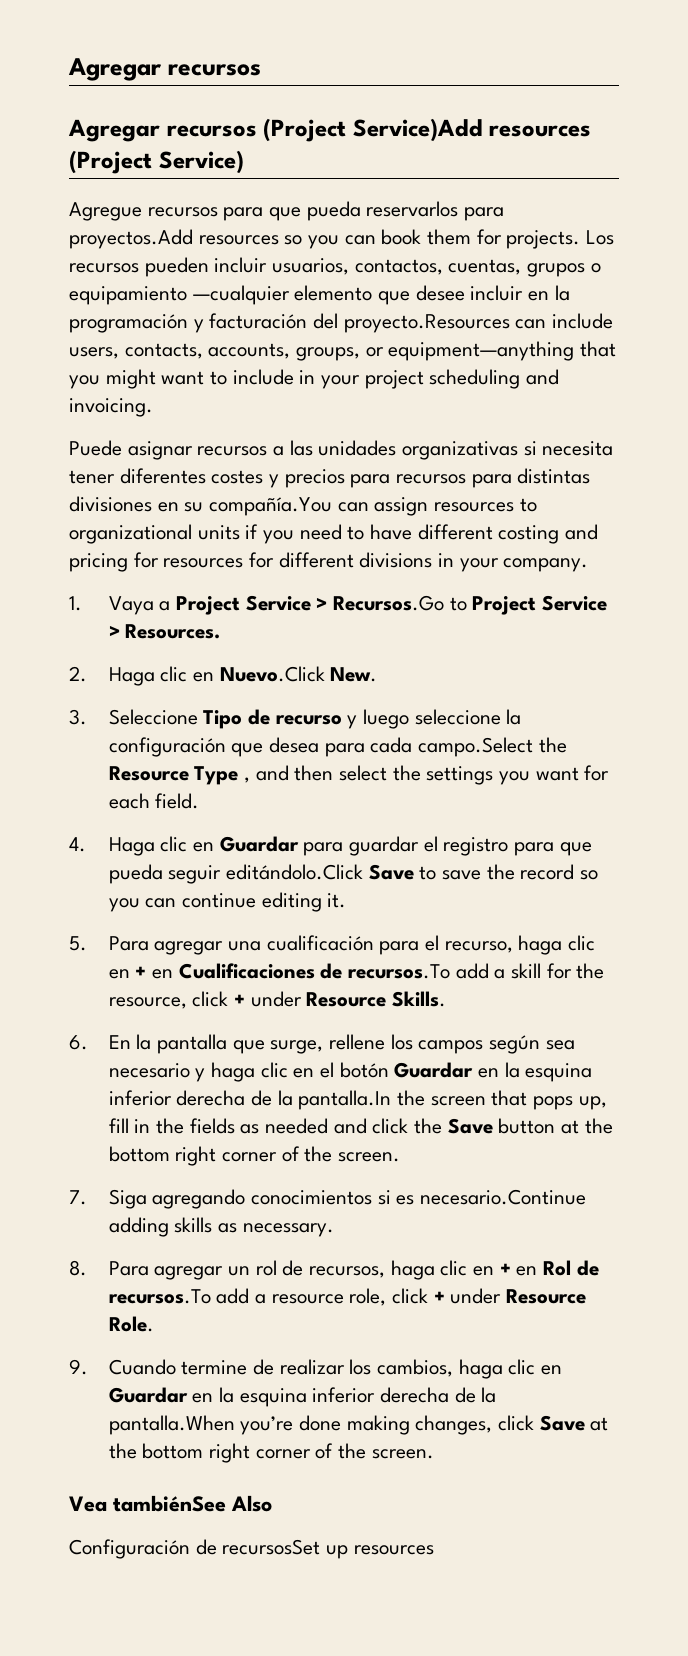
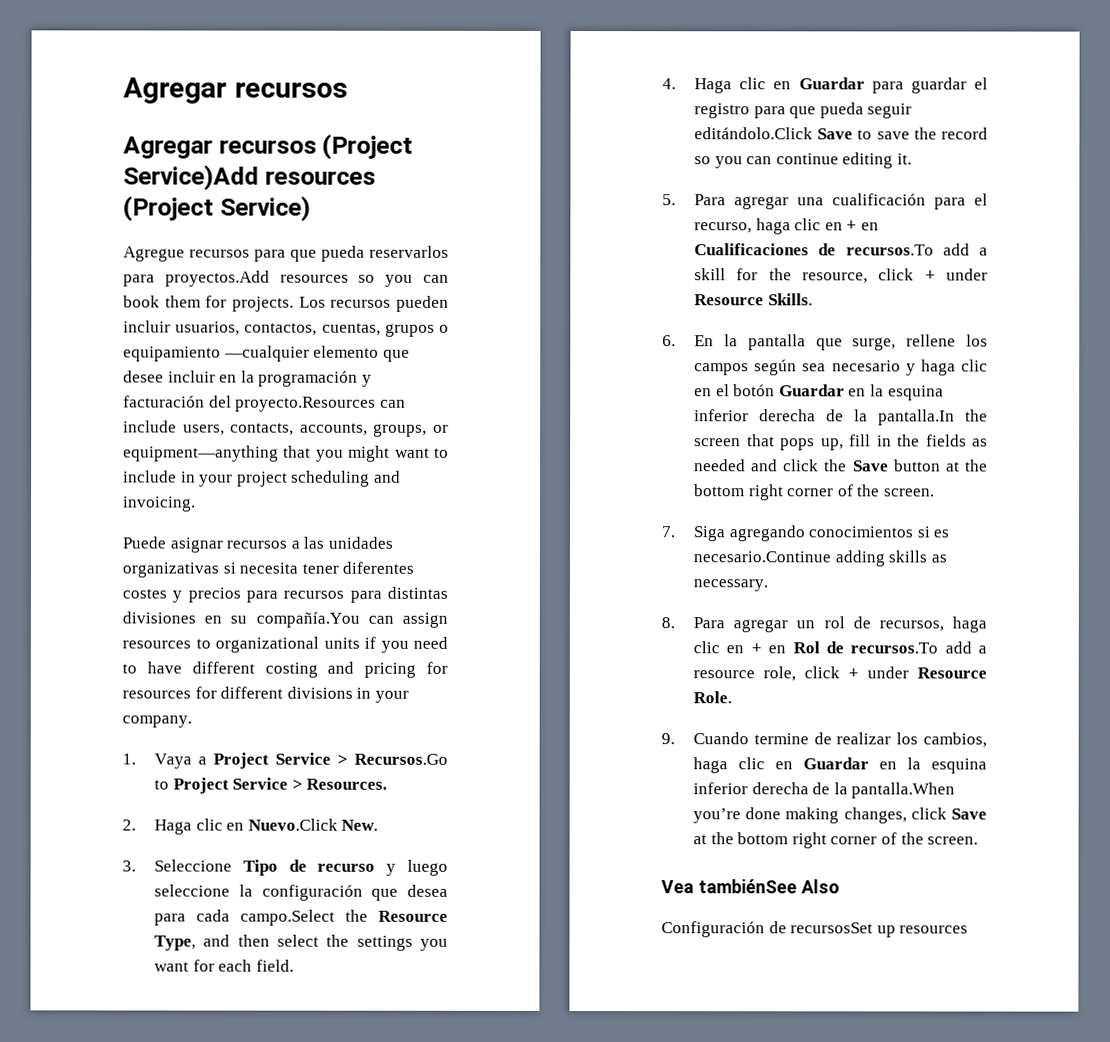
[194,766,251,785] Type , -> [153,935,196,951] Type,

